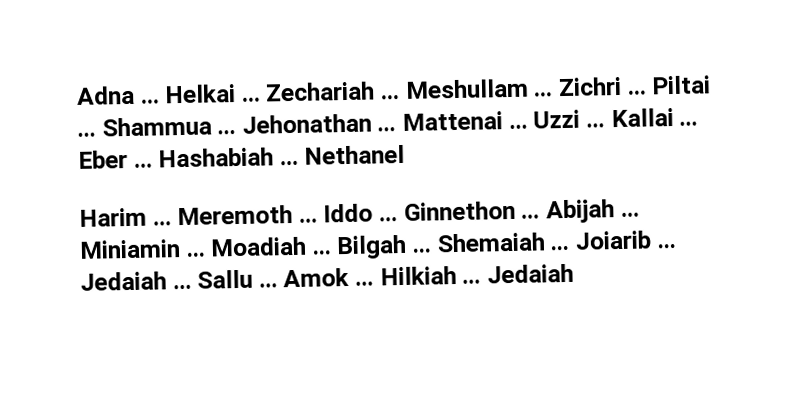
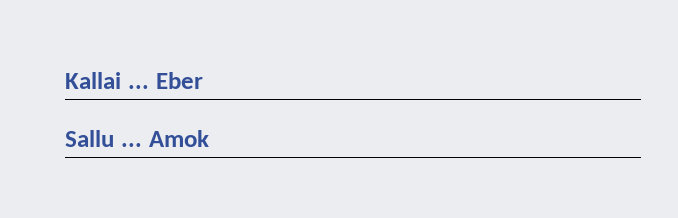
[76,75,712,105] [77,107,699,137] [78,144,406,169] [79,199,640,227] [79,230,676,260] [80,263,574,291] Adna ... Helkai ... Zechariah ... Meshullam ... Zichri ... Piltai ... Shammua ... Jehonathan ... Mattenai ... Uzzi ... Kallai ... Eber ... Hashabiah ... Nethanel // Harim ... Meremoth ... Iddo ... Ginnethon ... Abijah ... Miniamin ... Moadiah ... Bilgah ... Shemaiah ... Joiarib ... Jedaiah ... Sallu ... Amok ... Hilkiah ... Jedaiah -> [65,72,203,89] [65,130,209,147] Kallai ... Eber // Sallu ... Amok

